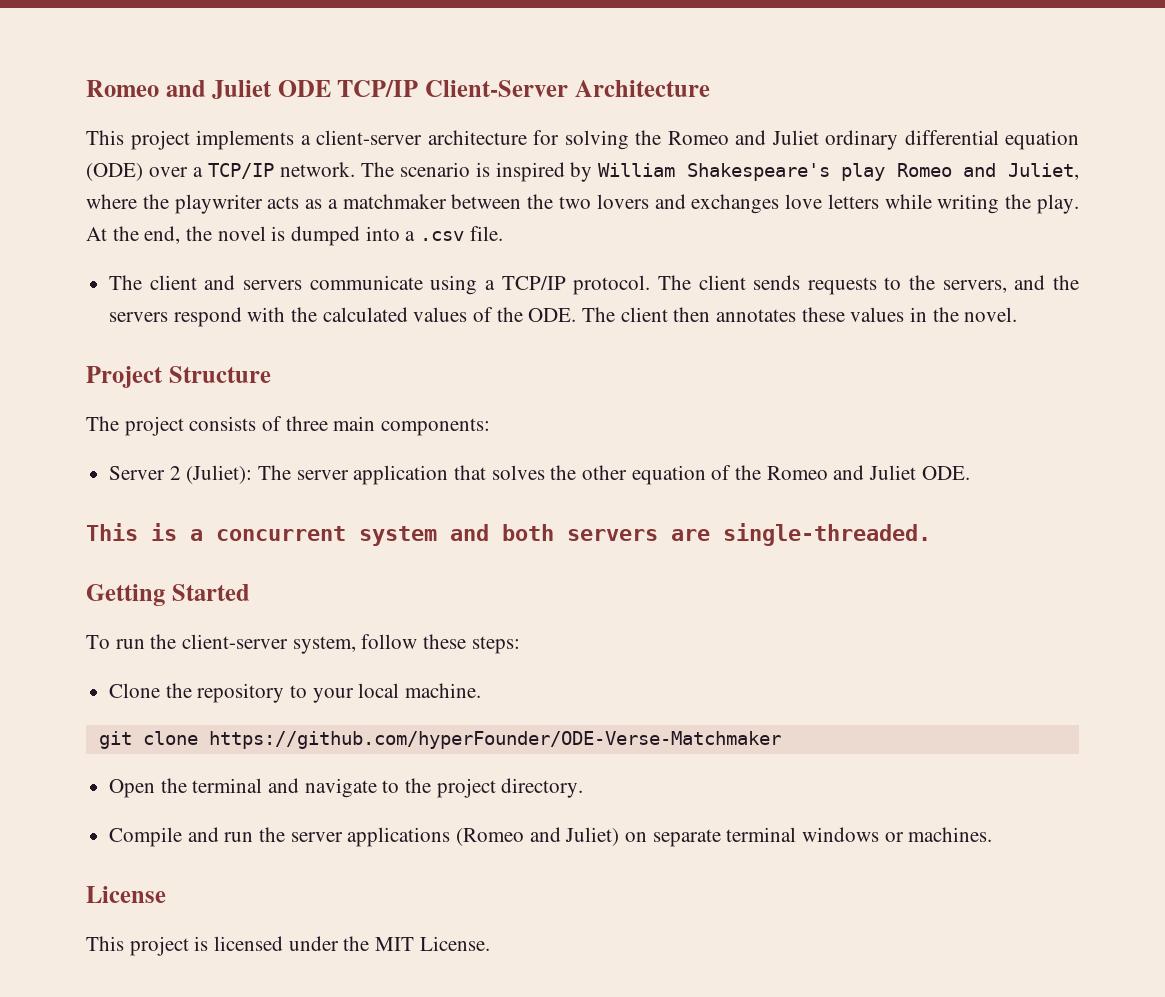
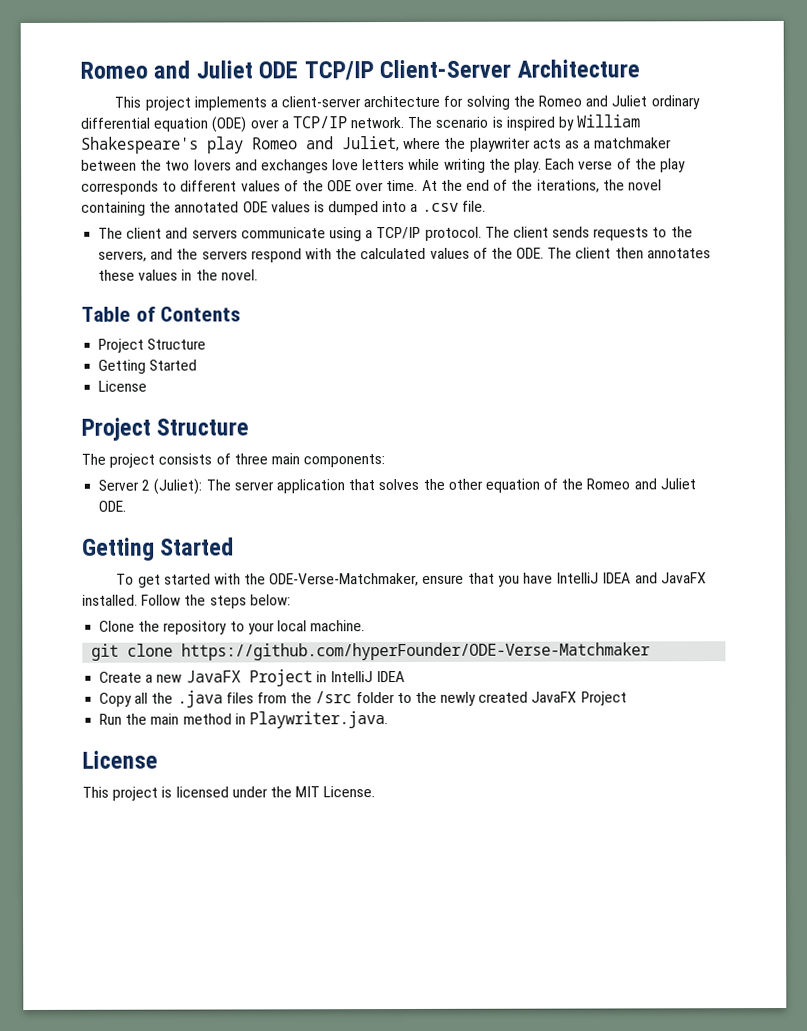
[86,226,266,244] At the end, the novel -> [545,158,686,173] [81,179,662,195] [81,201,311,216] Each verse of the play corresponds to different values of the ODE over time. At the end of the iterations, the novel containing the annotated ODE values
(1018, 314) none -> [81,306,242,322] [98,338,207,353] [98,359,198,374] [98,380,148,392] // Table of Contents // Project Structure // Getting Started // License
[86,523,931,546] [86,584,250,606] [86,634,520,654] This is a concurrent system and both servers are single-threaded. // Getting Started // To run the client-server system, follow these steps: -> [82,537,235,561] [116,572,707,588] [82,594,291,609] Getting Started // To get started with the ODE-Verse-Matchmaker, ensure that you have IntelliJ IDEA and JavaFX installed. Follow the steps below:
[109,778,584,798] [109,827,993,847] Open the terminal and navigate to the project directory. // Compile and run the server applications (Romeo and Juliet) on separate terminal windows or machines. -> [99,669,406,687] [99,690,627,708] [99,711,388,729] Create a new JavaFX Project in IntelliJ IDEA // Copy all the .java files from the /src folder to the newly created JavaFX Project // Run the main method in Playwriter.java.

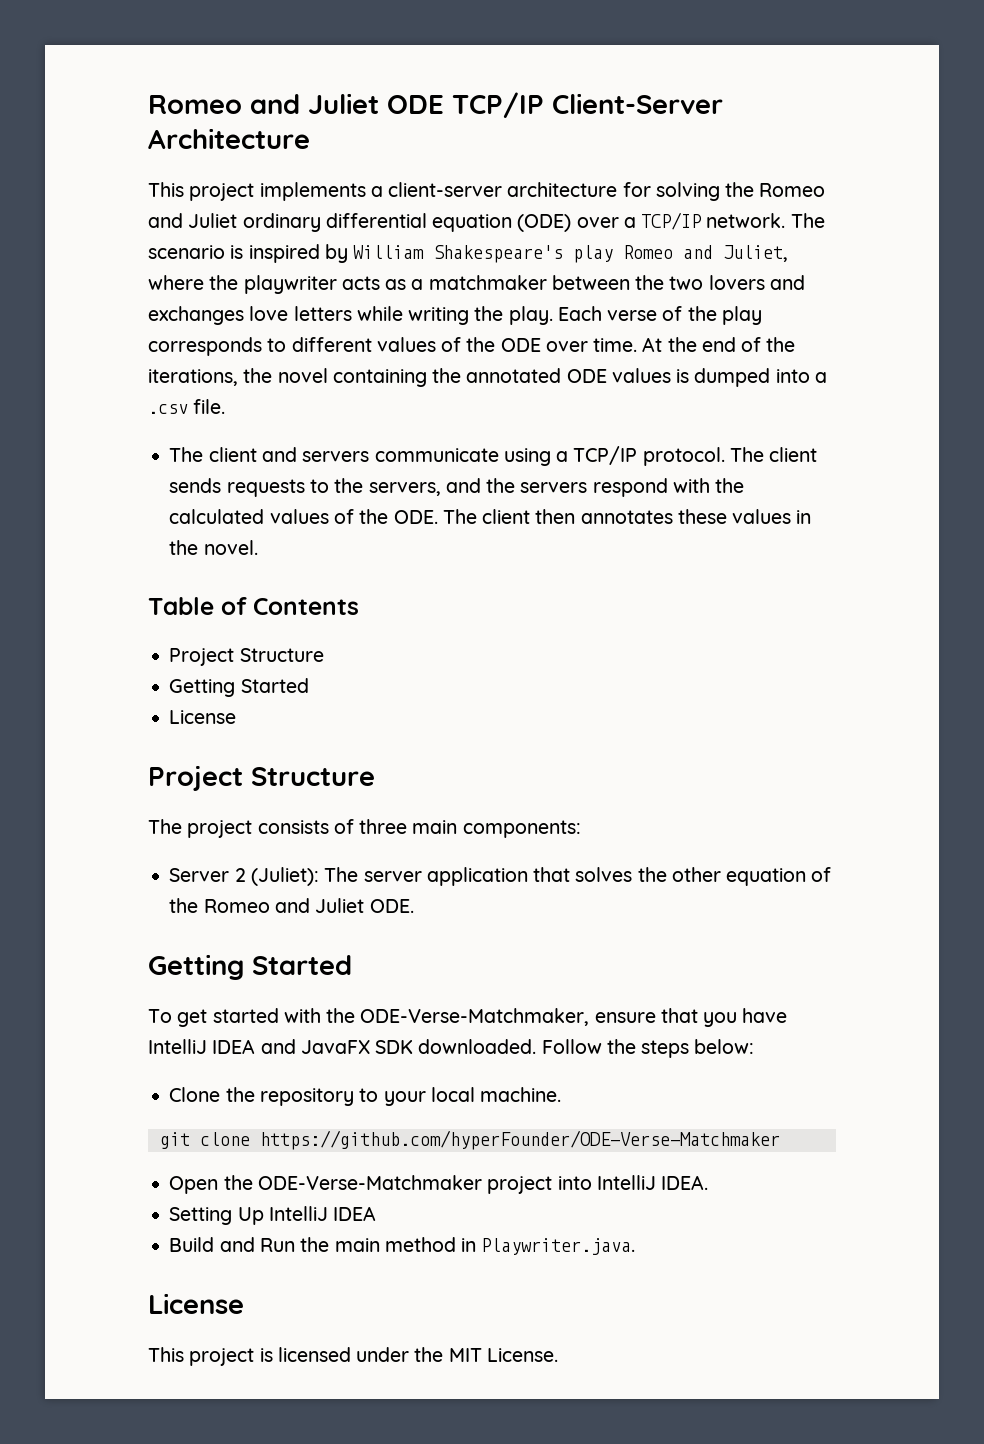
[82,594,138,606] installed. -> [375,1039,537,1054] SDK downloaded.
[99,669,406,687] [99,690,627,708] Create a new JavaFX Project in IntelliJ IDEA // Copy all the .java files from the /src folder to the newly created JavaFX Project // -> [169,1175,709,1194] [169,1206,377,1225] [169,1237,255,1252] Open the ODE-Verse-Matchmaker project into IntelliJ IDEA. // Setting Up IntelliJ IDEA // Build and

